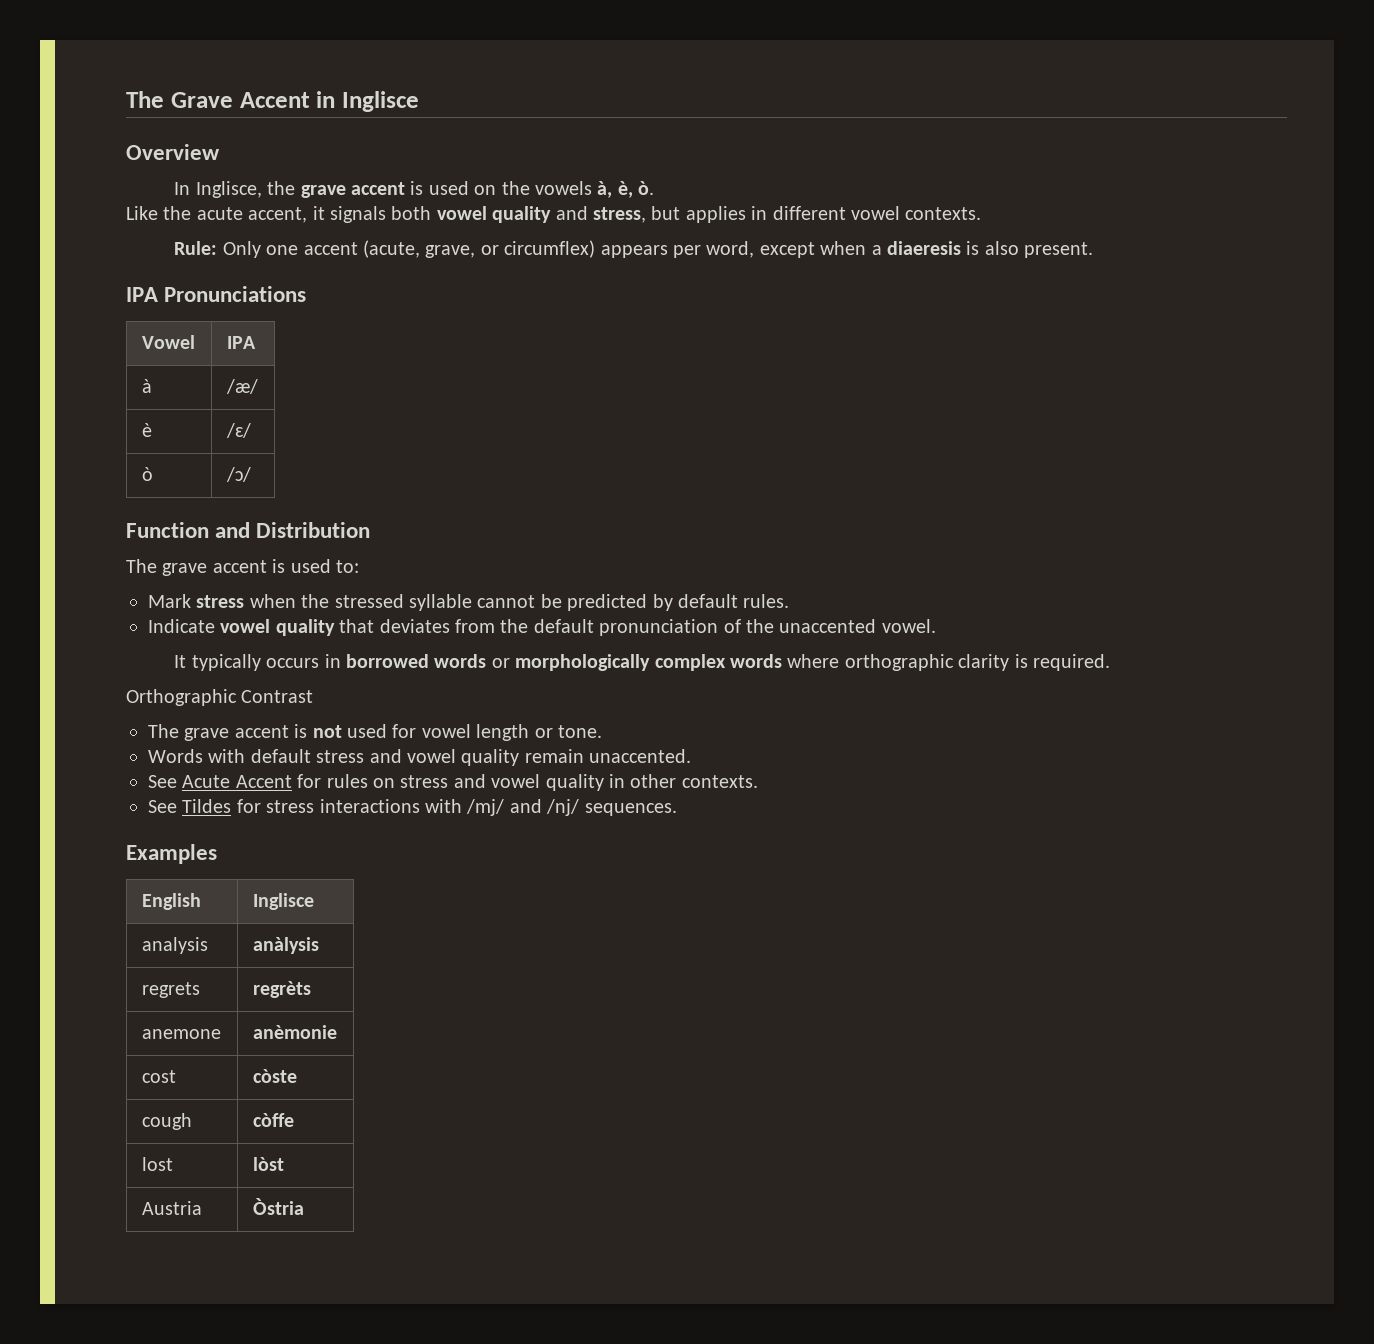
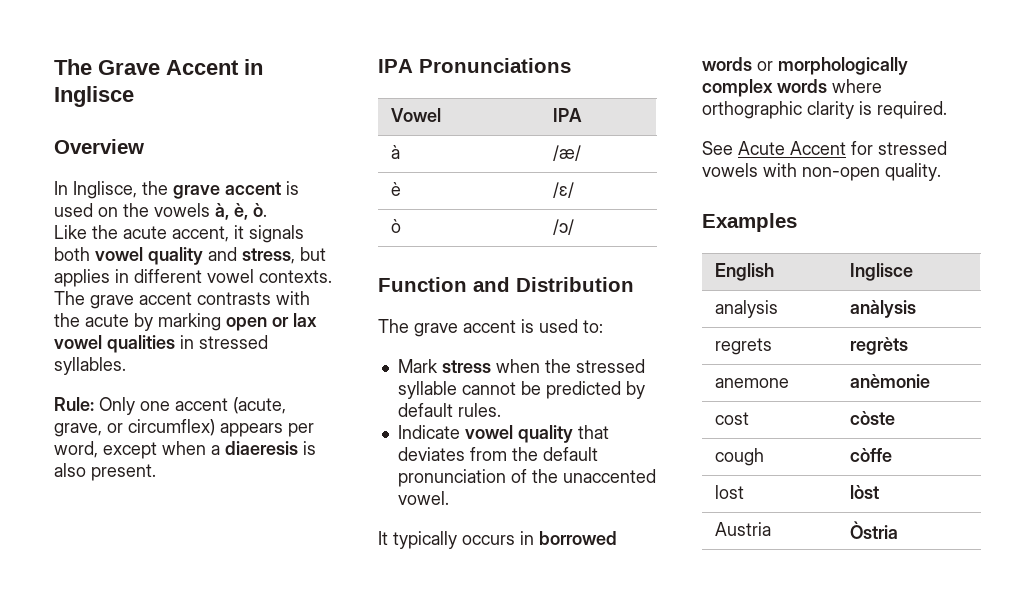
(982, 213) none -> [54,291,310,309] [54,313,317,331] [54,335,268,353] [54,357,126,375] The grave accent contrasts with the acute by marking open or lax vowel qualities in stressed syllables.
[126,689,314,706] [148,724,602,741] [148,749,692,766] [148,774,758,791] [148,799,677,816] Orthographic Contrast // The grave accent is not used for vowel length or tone. // Words with default stress and vowel quality remain unaccented. // See Acute Accent for rules on stress and vowel quality in other contexts. // See Tildes for stress interactions with /mj/ and /nj/ sequences. -> [702,141,947,155] [702,163,941,181] See Acute Accent for stressed vowels with non-open quality.

